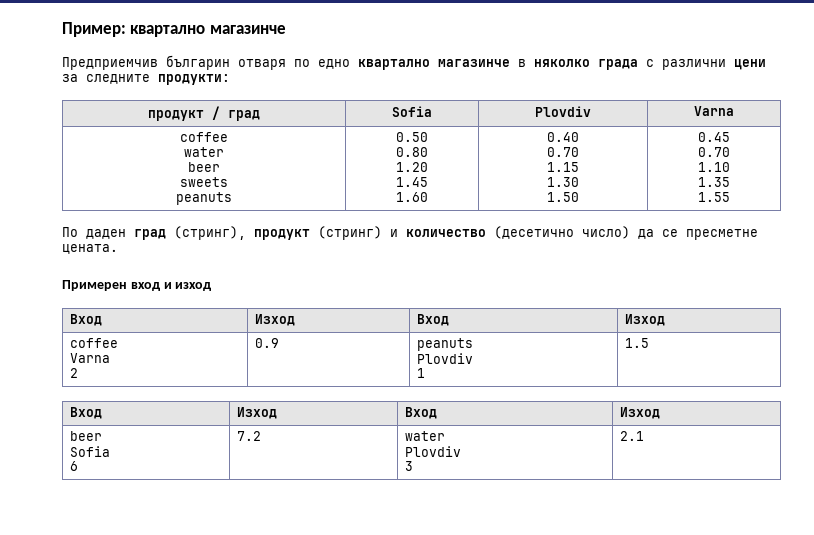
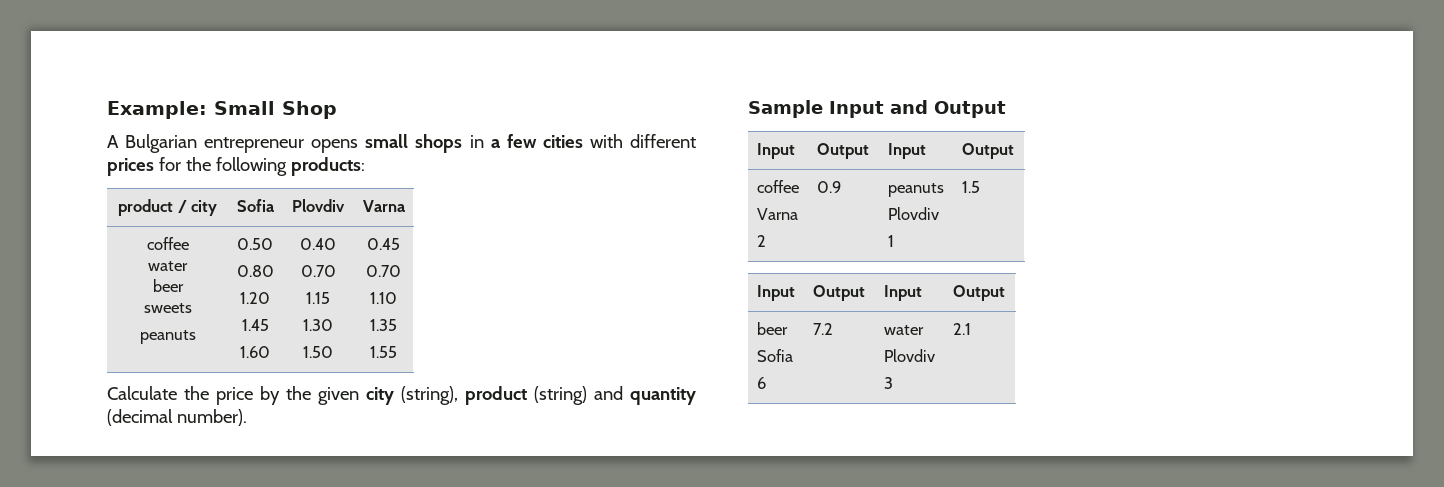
[62,22,286,37] [62,55,766,70] [62,74,230,85] [148,106,260,121] Пример: квартално магазинче // Предприемчив българин отваря по едно квартално магазинче в няколко града с различни цени за следните продукти: // продукт / град -> [107,101,337,119] [107,134,696,153] [107,157,365,176] [118,199,217,216] Example: Small Shop // A Bulgarian entrepreneur opens small shops in a few cities with different prices for the following products: // product / city
[62,226,758,240] [62,244,118,254] [62,280,212,291] [69,314,102,326] [254,314,295,326] [416,314,449,326] [624,314,665,326] По даден град (стринг), продукт (стринг) и количество (десетично число) да се пресметне цената. // Примерен вход и изход // Вход | Изход | Вход | Изход -> [107,386,696,405] [107,409,247,426] [748,100,1006,118] [756,143,795,159] [816,143,869,159] [887,143,926,159] [961,143,1014,159] Calculate the price by the given city (string), product (string) and quantity (decimal number). // Sample Input and Output // Input | Output | Input | Output
[69,407,102,419] [236,407,277,419] [404,407,437,419] [619,407,660,419] Вход | Изход | Вход | Изход -> [756,285,795,301] [812,285,865,301] [883,285,922,301] [952,285,1005,301] Input | Output | Input | Output

